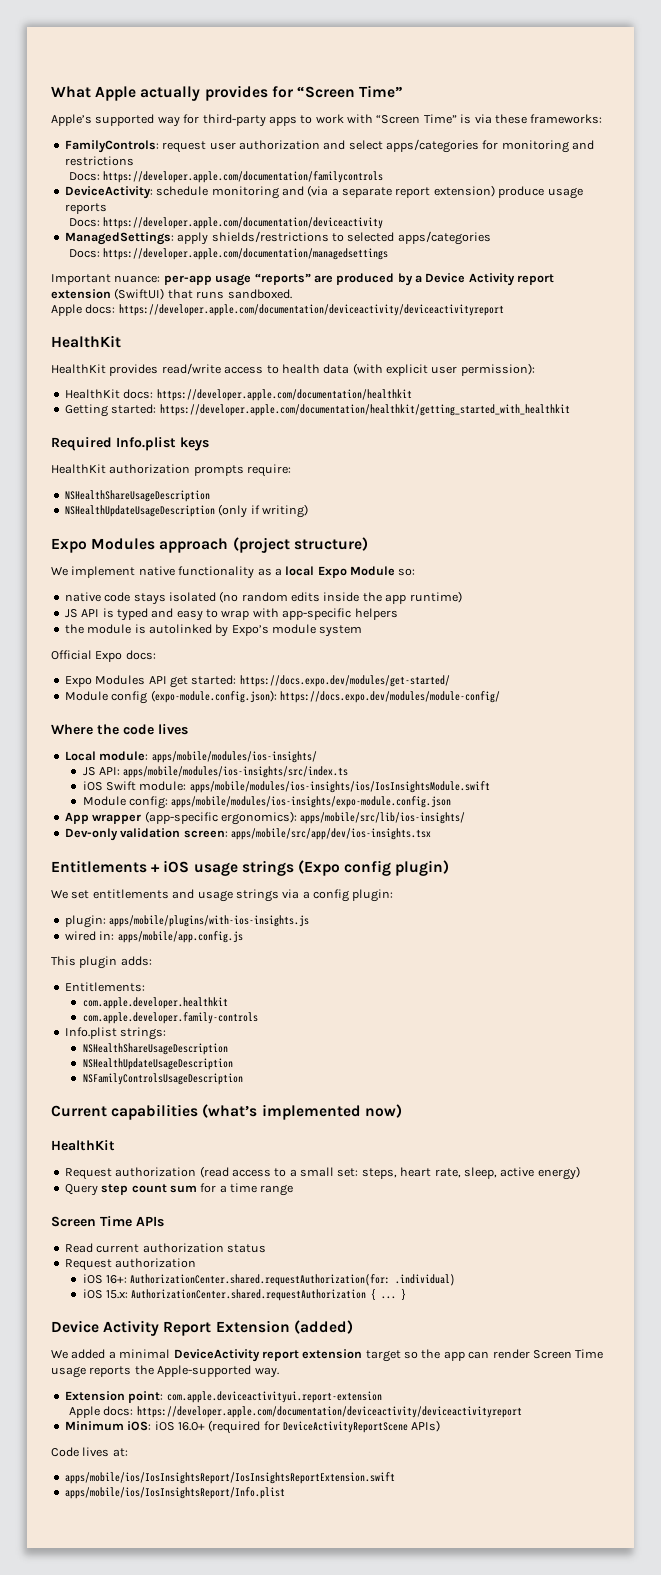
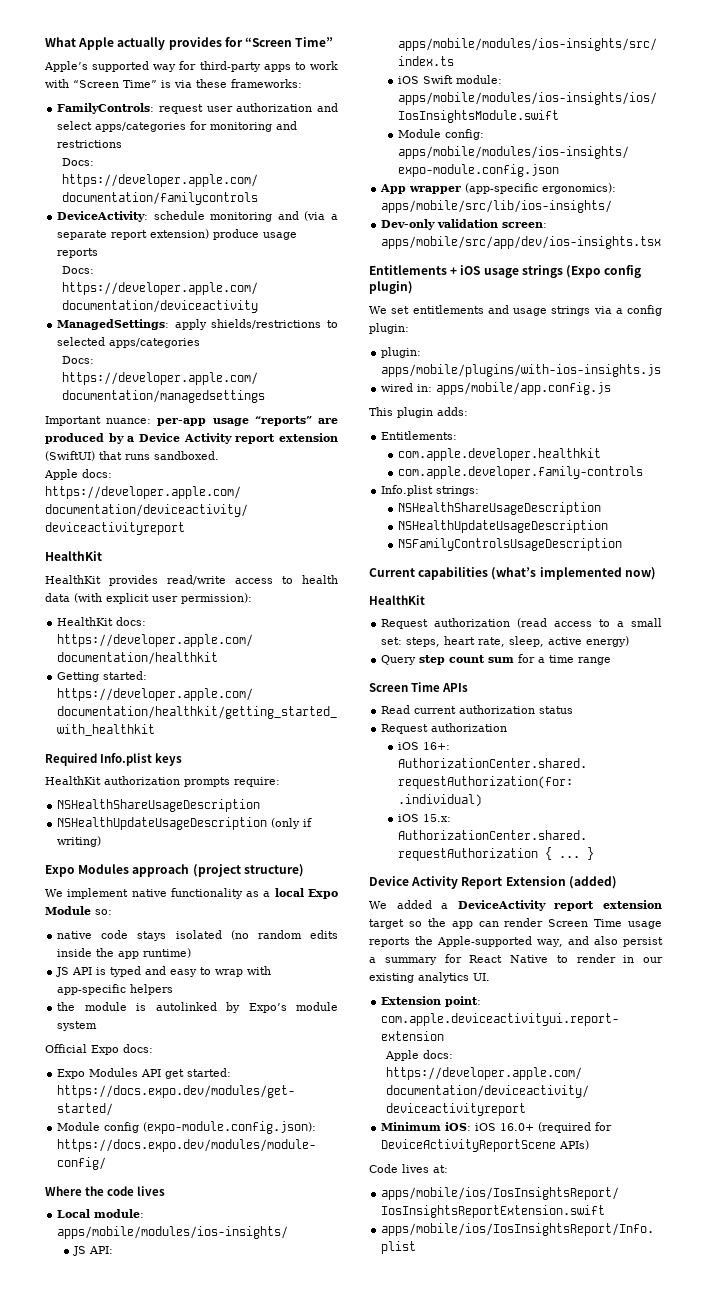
[119,1349,171,1359] minimal -> (449, 906) none
[254,1367,279,1378] way. -> [537,936,663,947] [369,954,663,965] [369,972,490,983] way, and also persist a summary for React Native to render in our existing analytics UI.

